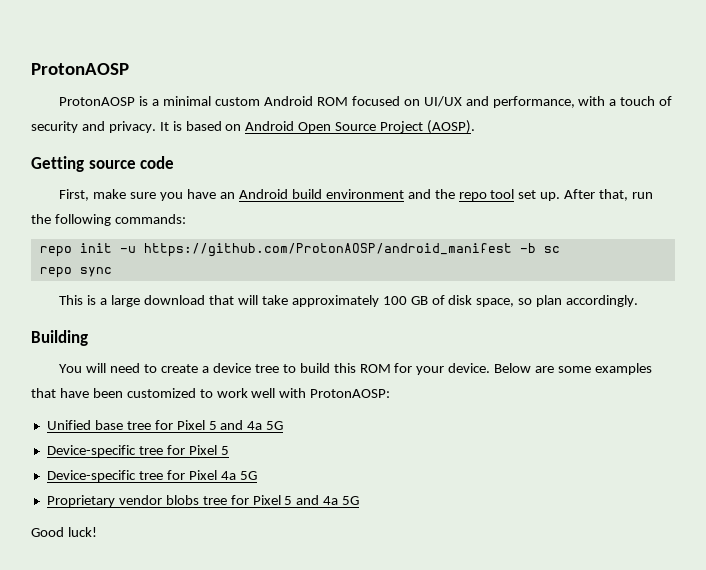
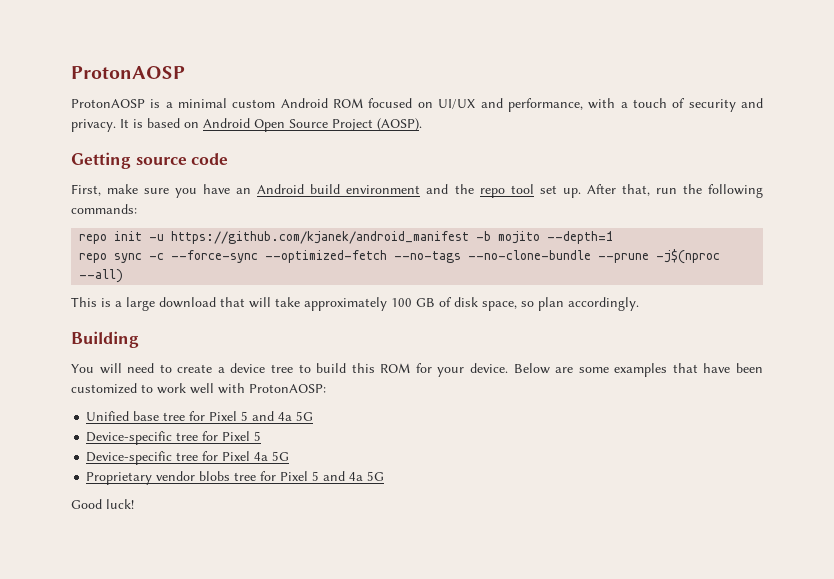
[143,243,560,257] [39,267,112,278] https://github.com/ProtonAOSP/android_manifest -b sc // repo sync -> [171,231,614,244] [79,249,721,264] [79,269,124,283] https://github.com/kjanek/android_manifest -b mojito --depth=1 // repo sync -c --force-sync --optimized-fetch --no-tags --no-clone-bundle --prune -j$(nproc --all)

